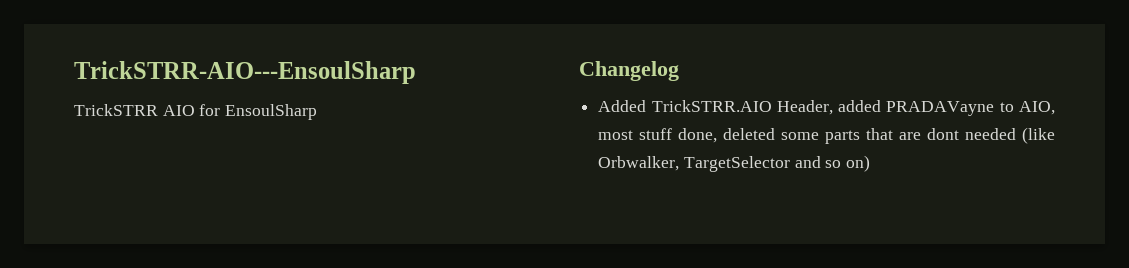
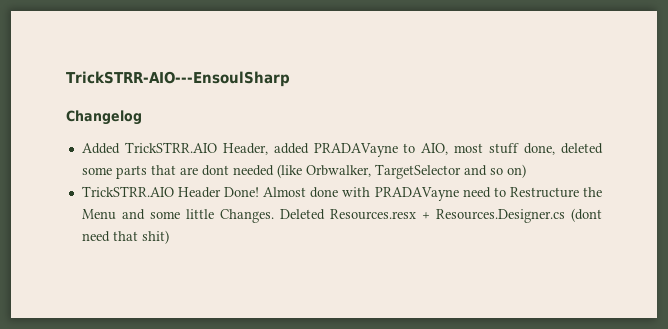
[74,104,318,120] // TrickSTRR AIO for EnsoulSharp -> (290, 79) none
(871, 163) none -> [81,186,603,201] [81,208,602,223] [81,230,169,244] // TrickSTRR.AIO Header Done! Almost done with PRADAVayne need to Restructure the Menu and some little Changes. Deleted Resources.resx + Resources.Designer.cs (dont need that shit)

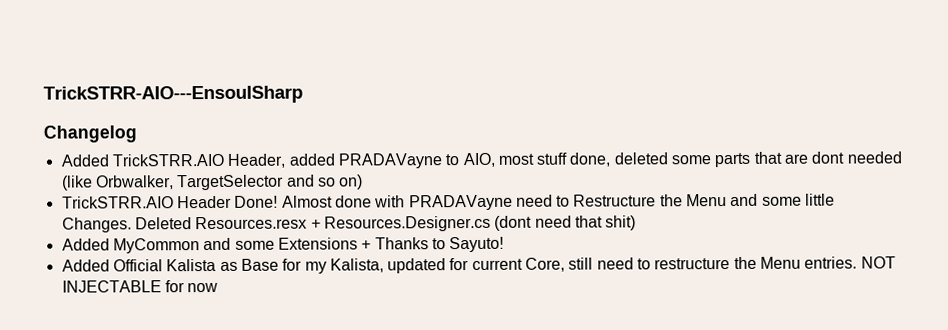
(169, 237) none -> [61,236,505,254] [61,256,896,274] [61,280,219,293] // Added MyCommon and some Extensions + Thanks to Sayuto! // Added Official Kalista as Base for my Kalista, updated for current Core, still need to restructure the Menu entries. NOT INJECTABLE for now

